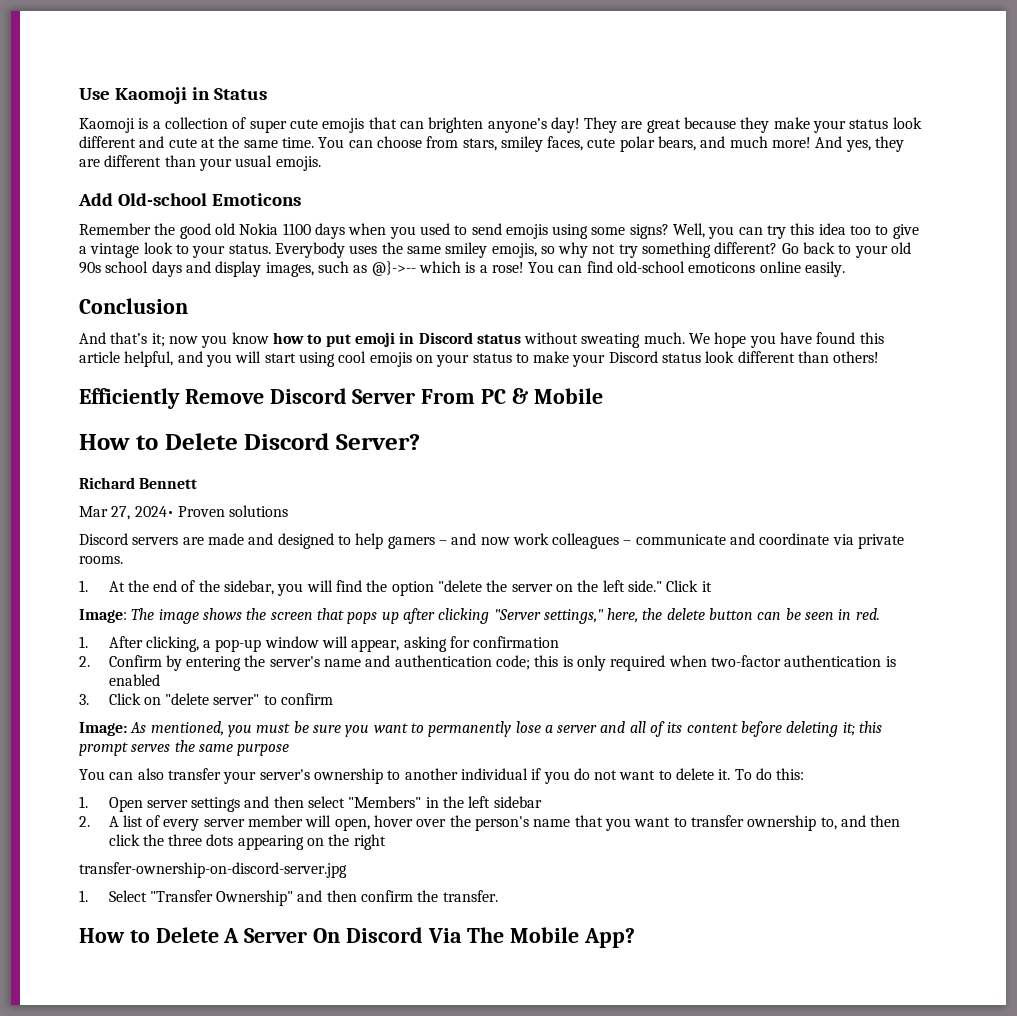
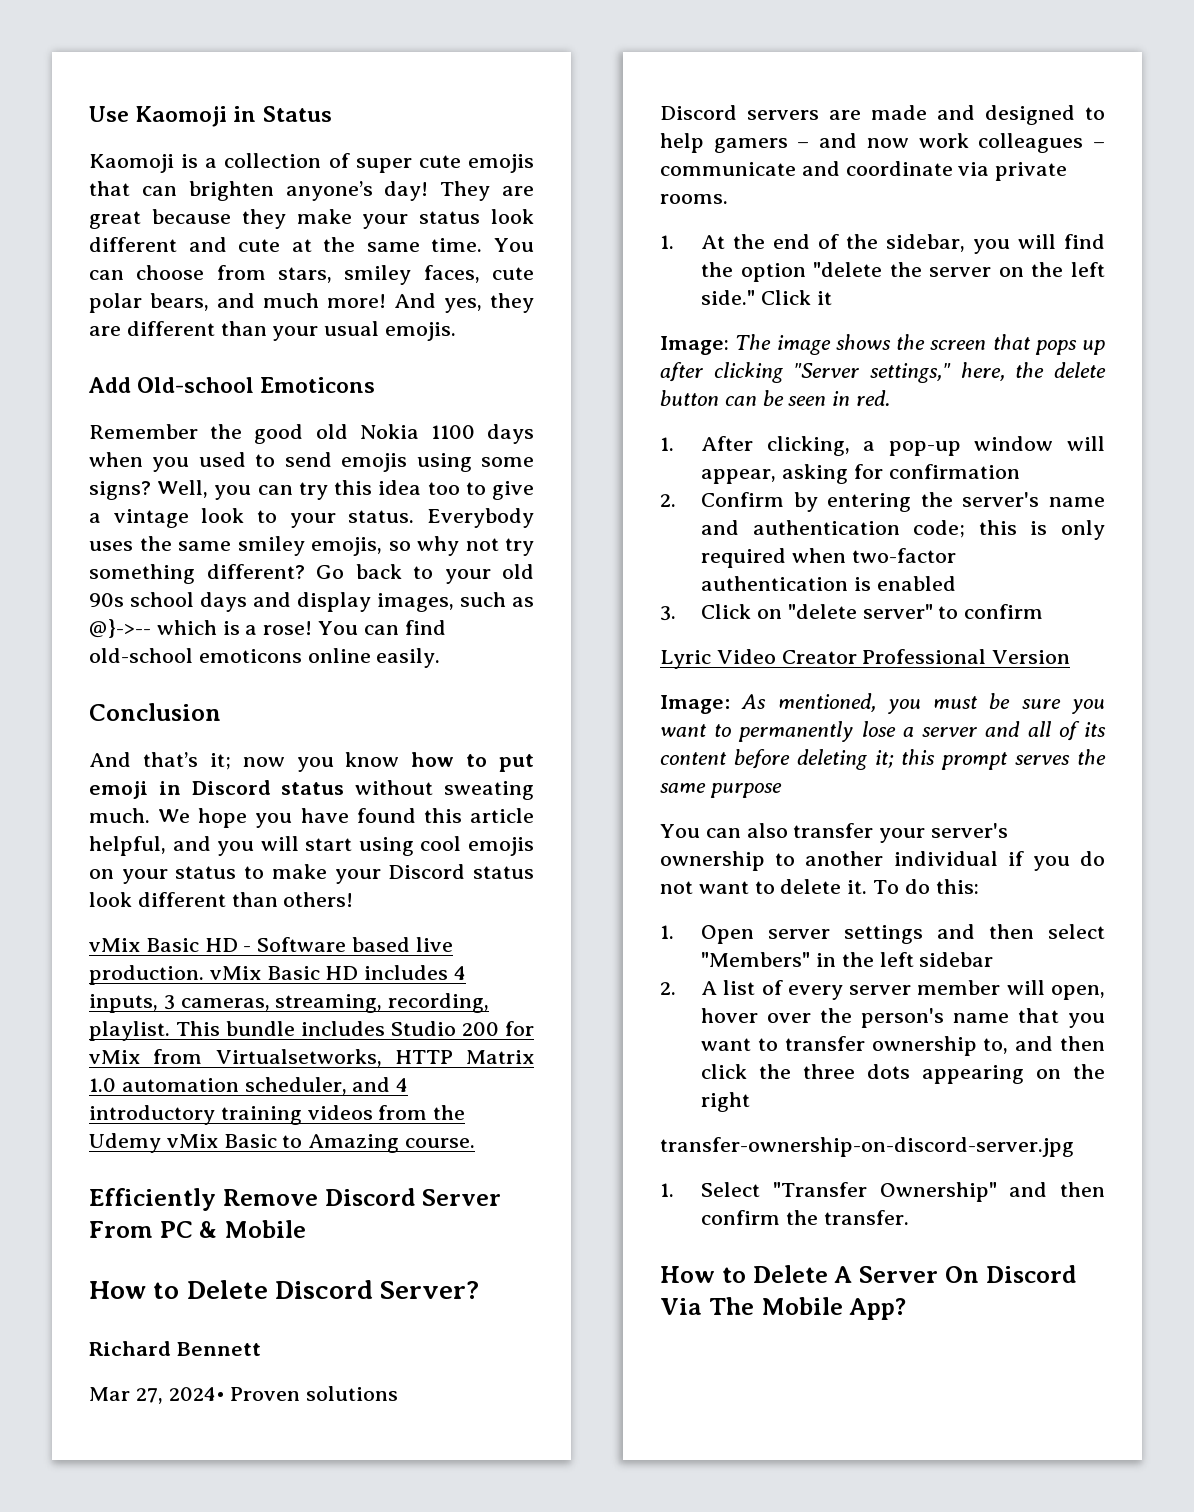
(880, 357) none -> [89,937,453,952] [89,965,467,985] [89,993,490,1013] [89,1021,534,1041] [89,1049,534,1067] [89,1077,409,1095] [89,1105,466,1125] [89,1133,476,1153] // vMix Basic HD - Software based live production. vMix Basic HD includes 4 inputs, 3 cameras, streaming, recording, playlist. This bundle includes Studio 200 for vMix from Virtualsetworks, HTTP Matrix 1.0 automation scheduler, and 4 introductory training videos from the Udemy vMix Basic to Amazing course.
(334, 699) none -> [660,649,1071,669] // Lyric Video Creator Professional Version

